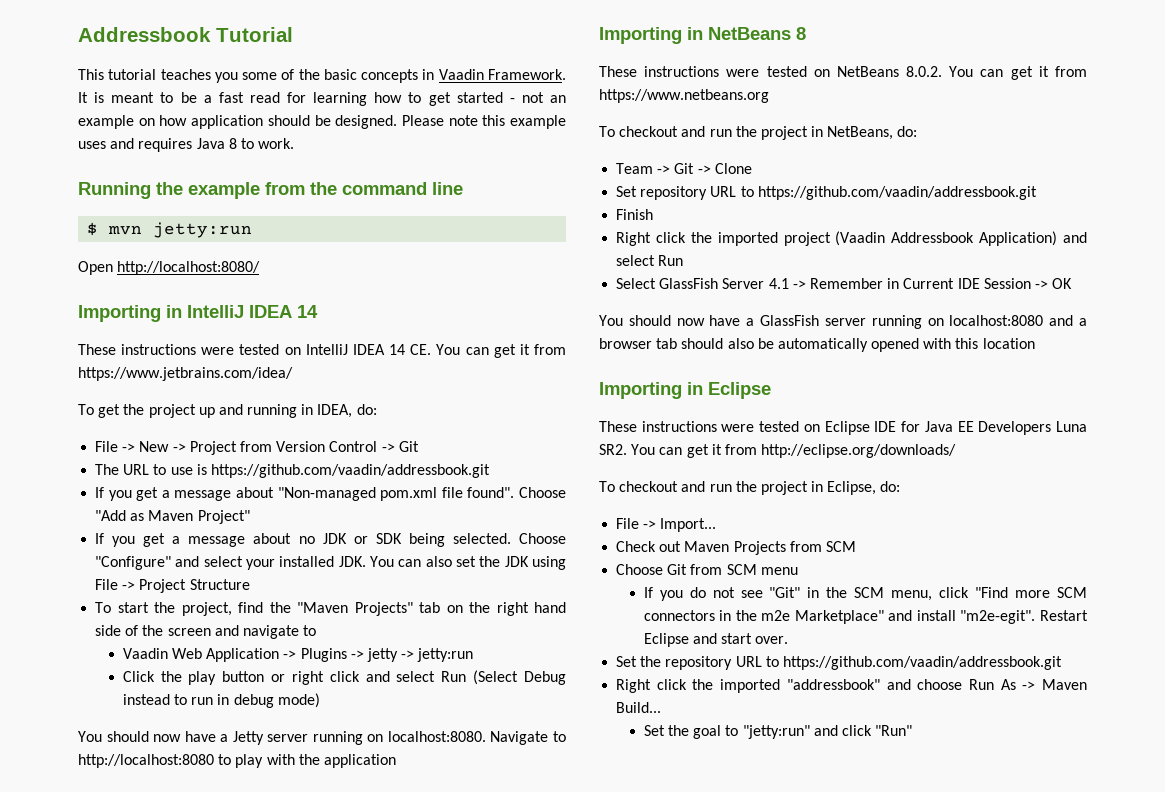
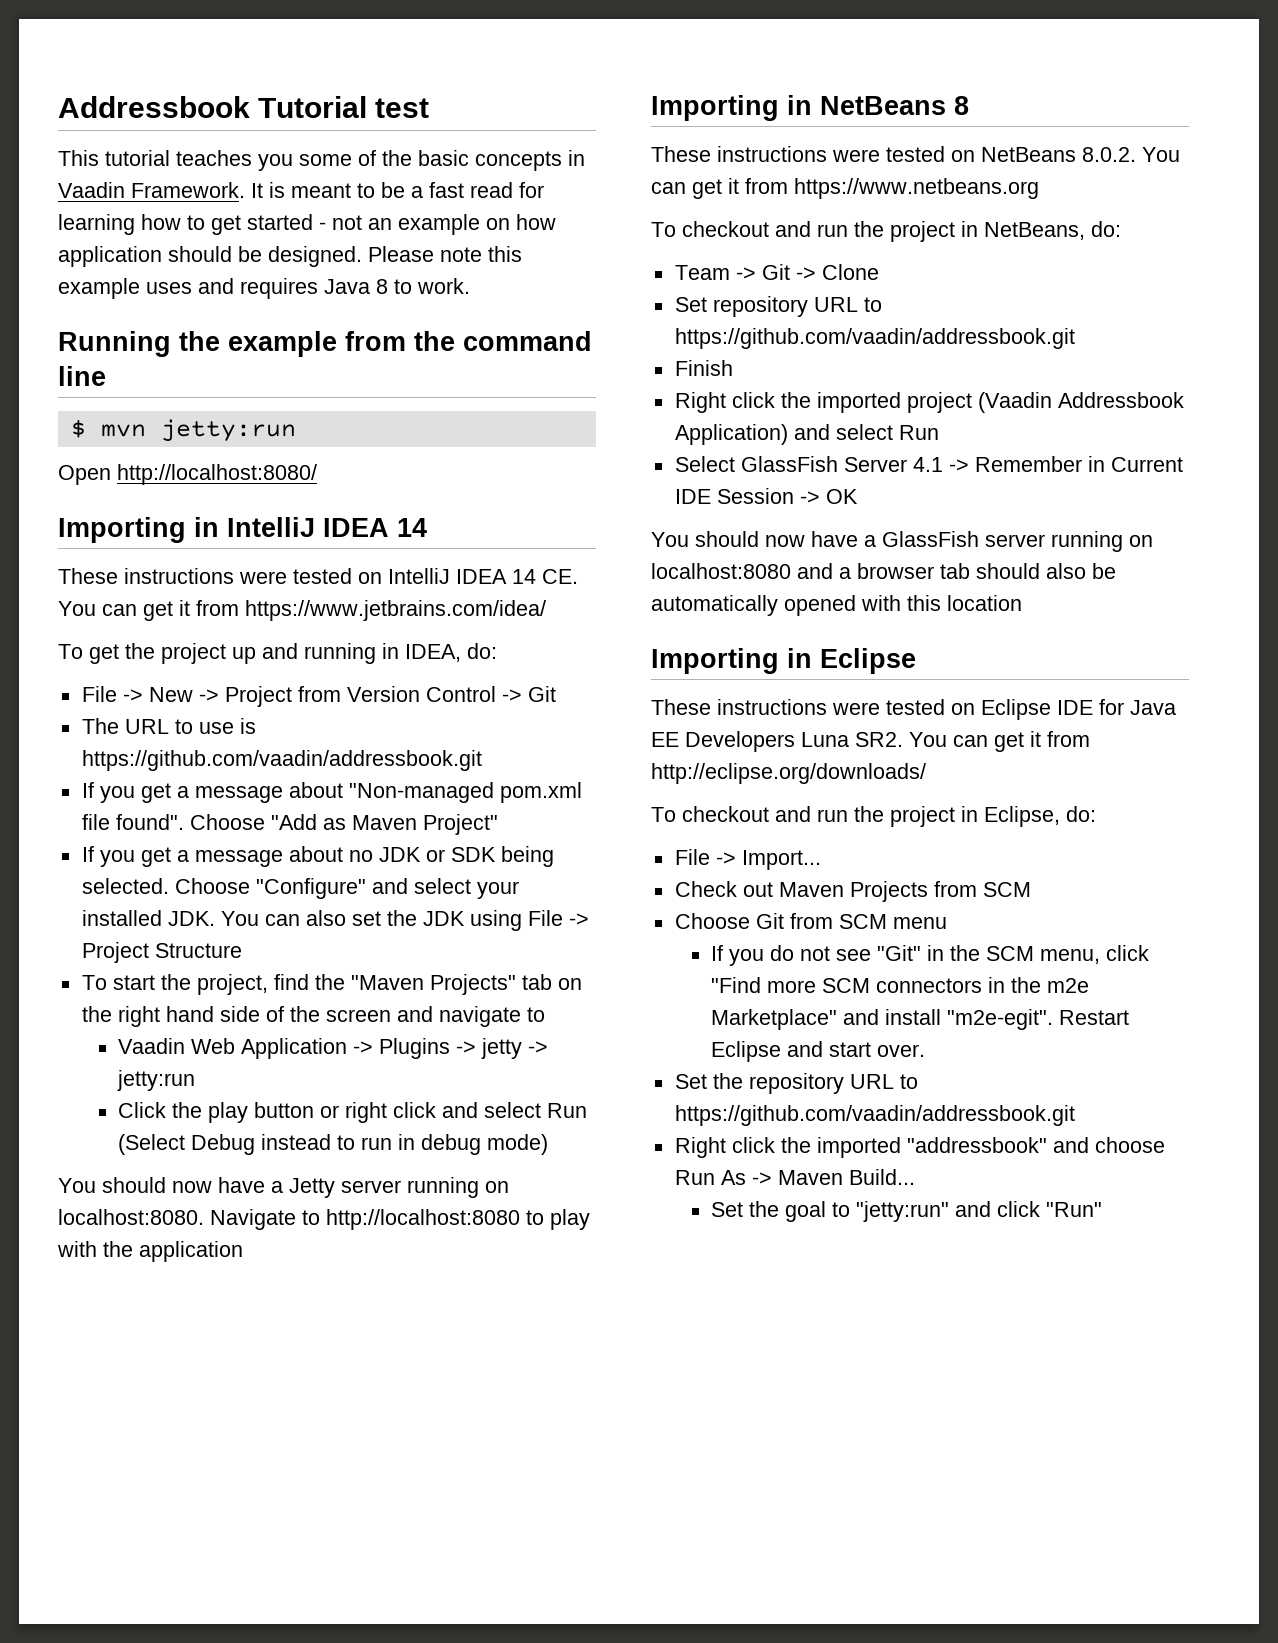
(293, 34) none -> [375,98,430,118] test

